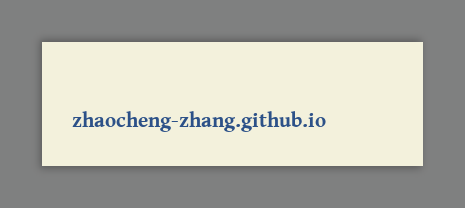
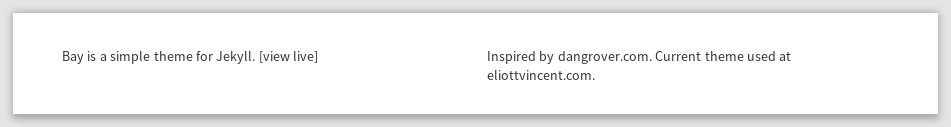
[72,111,326,132] zhaocheng-zhang.github.io -> [62,50,318,64] [487,51,792,64] [487,69,595,80] Bay is a simple theme for Jekyll. [view live] // Inspired by dangrover.com. Current theme used at eliottvincent.com.

